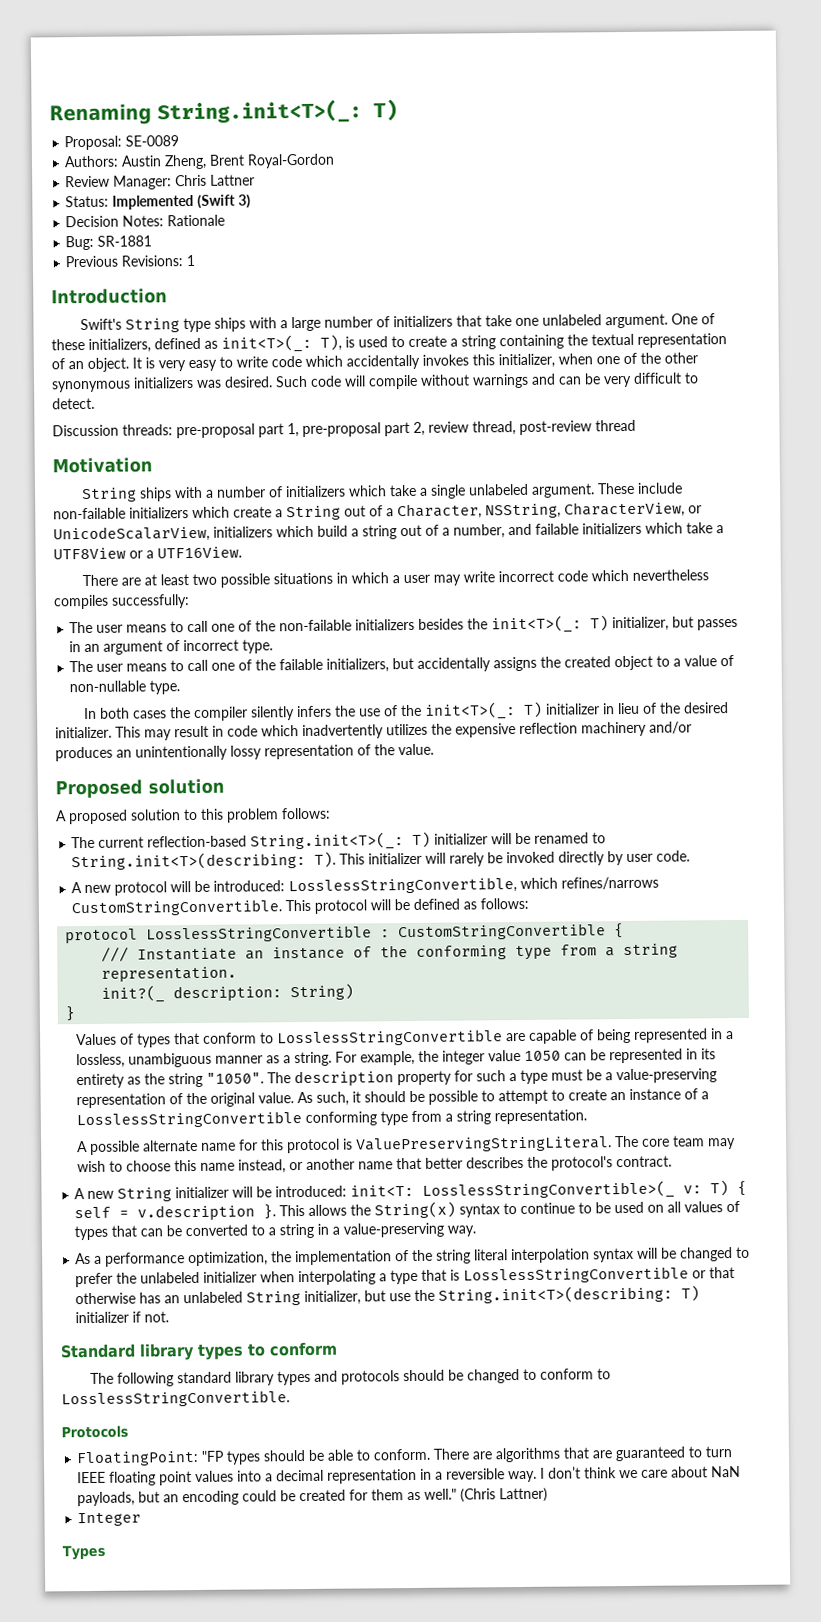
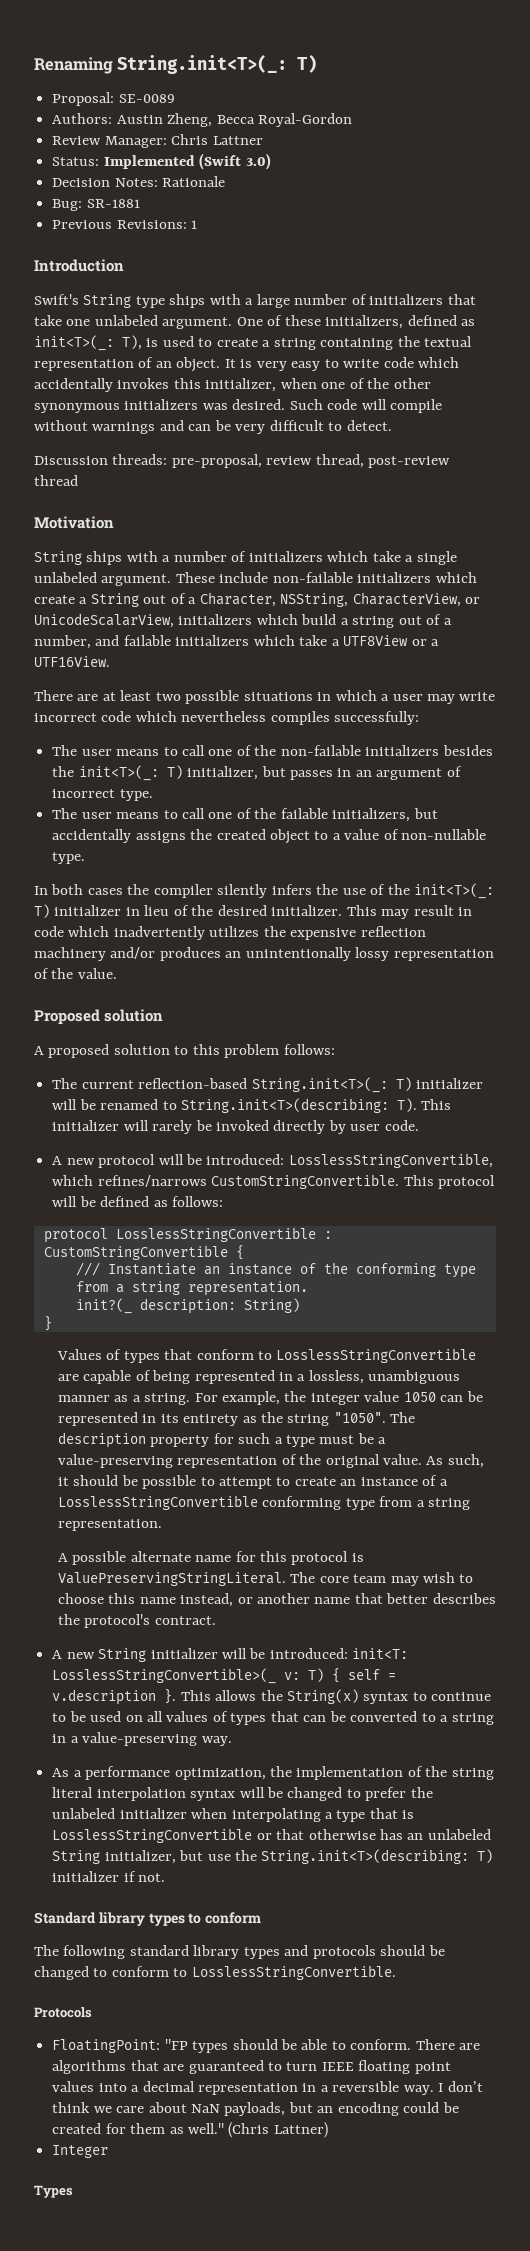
[209,154,246,166] Brent -> [216,115,255,124] Becca
[238,194,252,209] 3) -> [245,153,271,170] 3.0)
[176,421,425,439] pre-proposal part 1, pre-proposal part 2, -> [171,454,262,468] pre-proposal,

